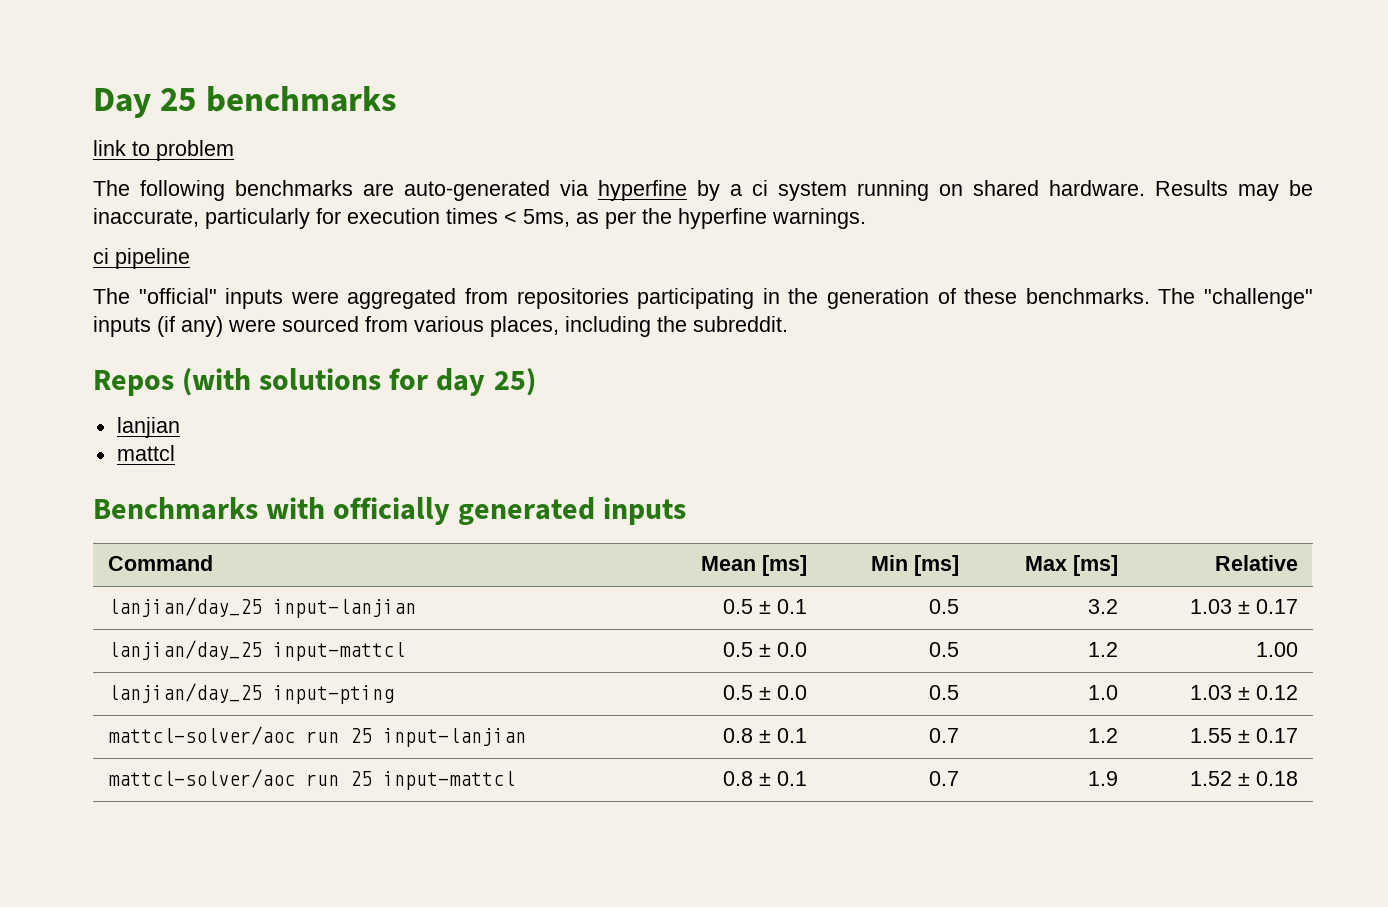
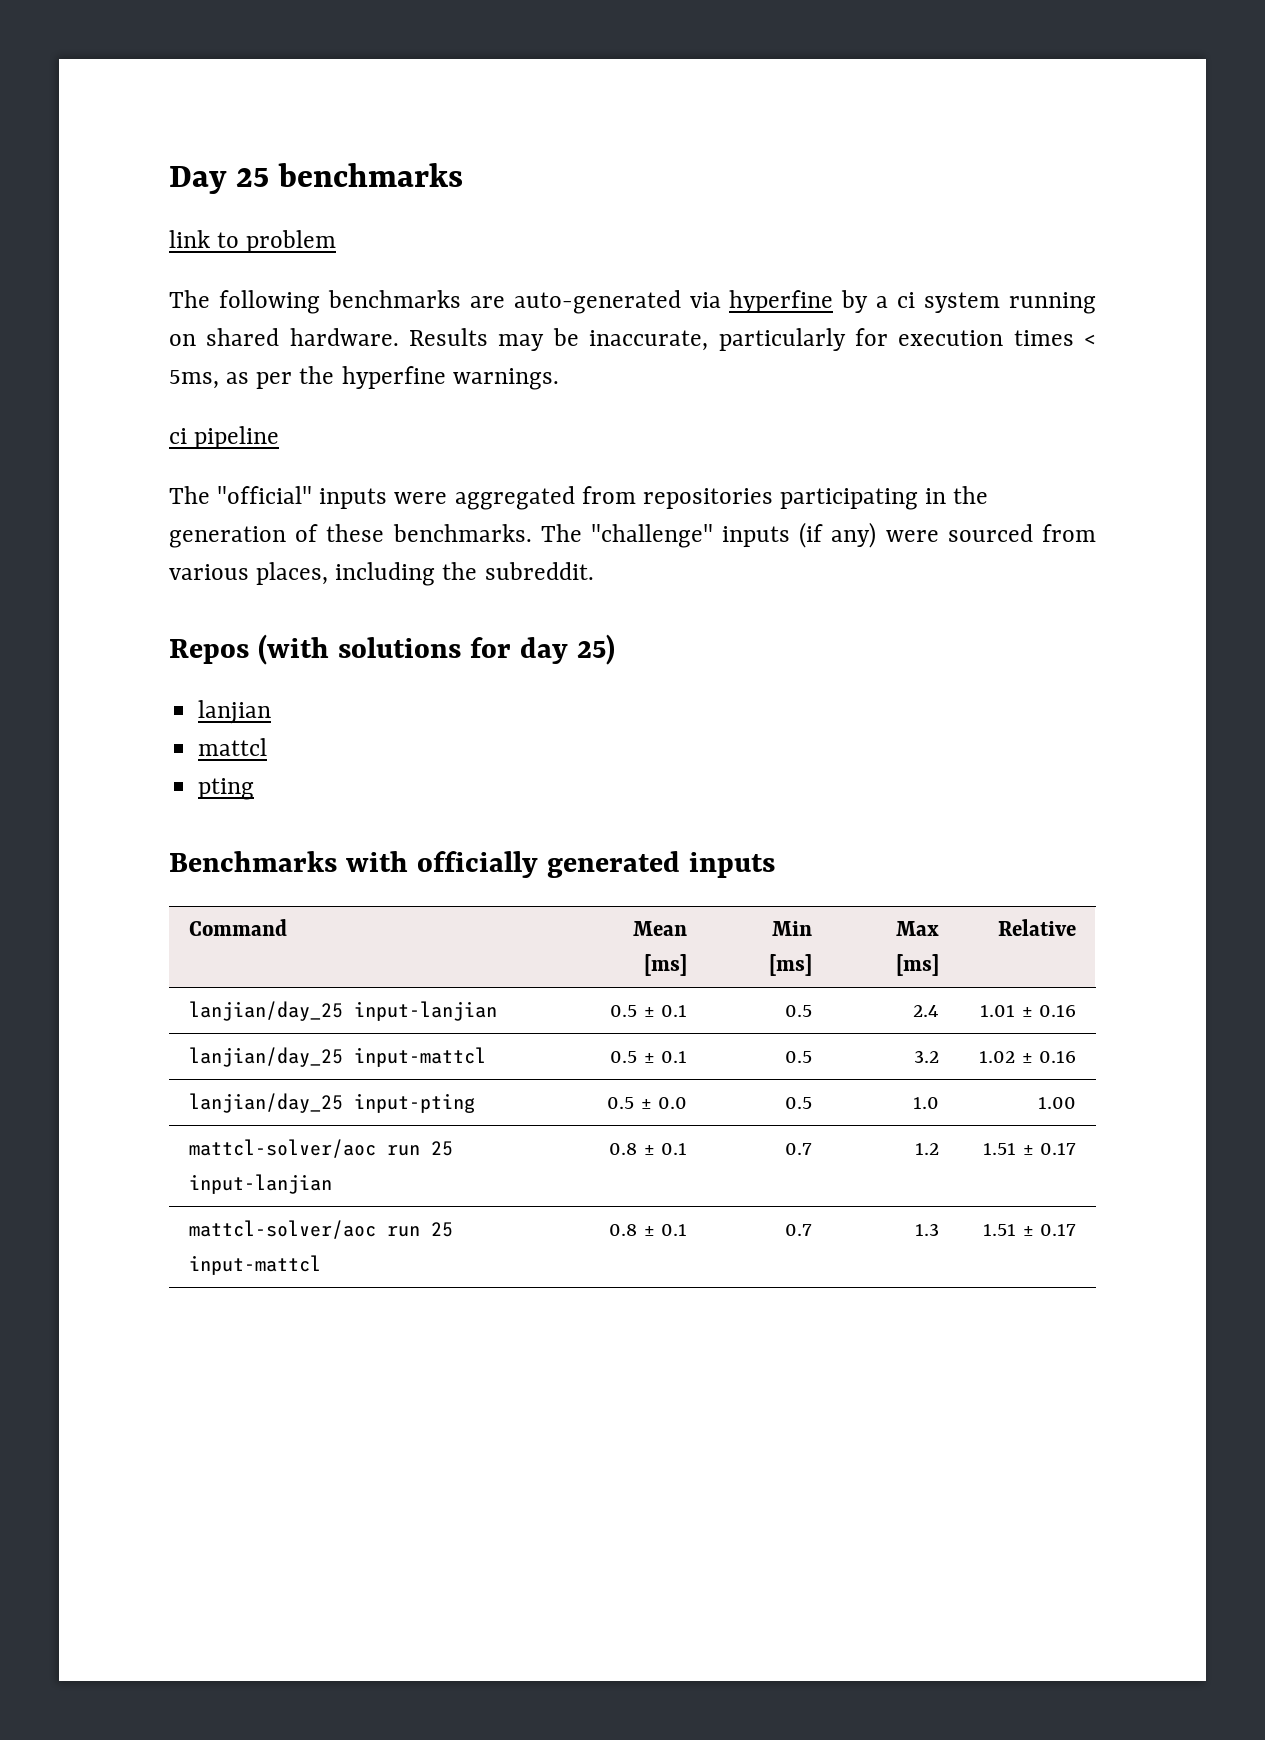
(175, 453) none -> [198,778,255,800] // pting
[1087,599,1118,614] [1189,599,1298,614] 3.2 | 1.03 ± 0.17 -> [913,1005,940,1017] [980,1005,1077,1017] 2.4 | 1.01 ± 0.16
[776,642,807,657] [928,642,959,657] [1087,642,1118,657] [1255,642,1298,657] 0.0 | 0.5 | 1.2 | 1.00 -> [661,1051,688,1063] [785,1051,813,1063] [914,1050,940,1063] [979,1051,1077,1063] 0.1 | 0.5 | 3.2 | 1.02 ± 0.16
[1189,685,1298,700] 1.03 ± 0.12 -> [1038,1097,1077,1109] 1.00
[1189,728,1232,743] 1.55 -> [983,1143,1017,1155] 1.51
[1087,771,1118,786] [1189,771,1298,786] 1.9 | 1.52 ± 0.18 -> [915,1223,940,1236] [983,1224,1077,1236] 1.3 | 1.51 ± 0.17

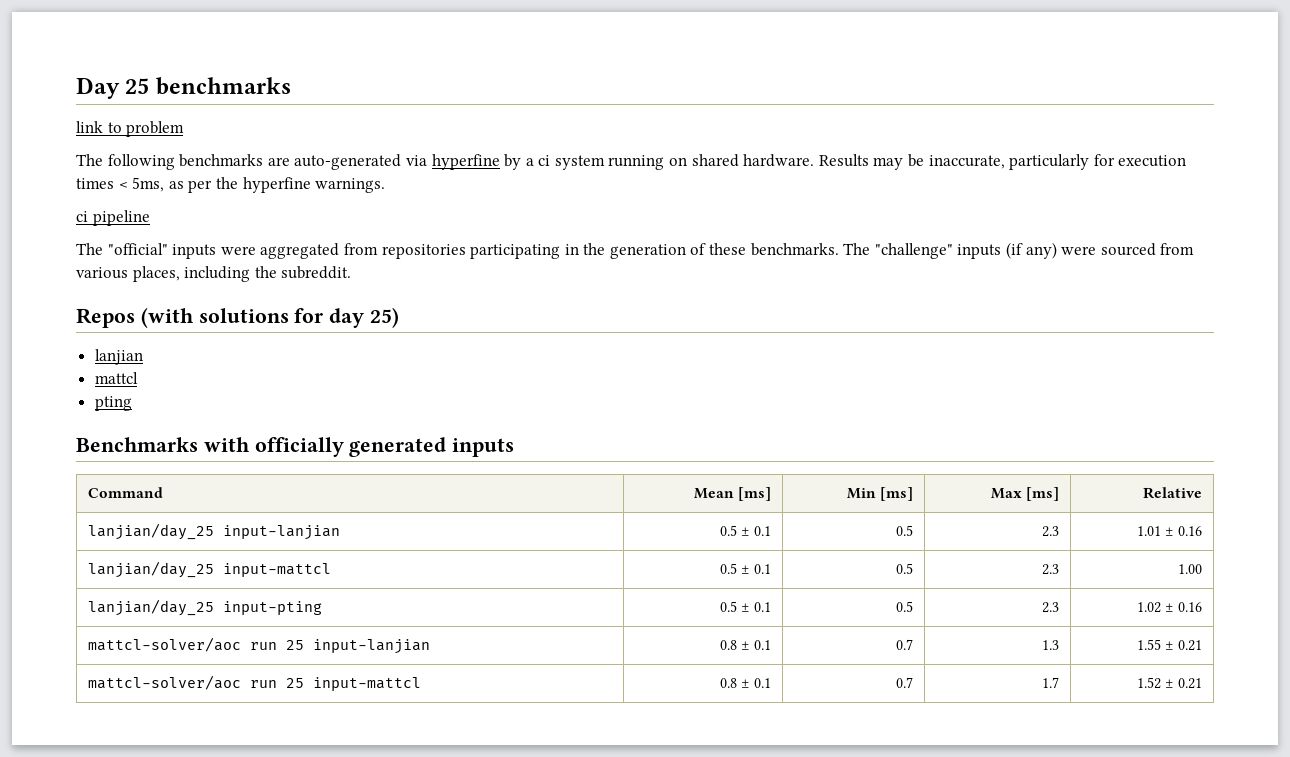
[913,1005,940,1017] 2.4 -> [1041,526,1059,537] 2.3
[914,1050,940,1063] [979,1051,1077,1063] 3.2 | 1.02 ± 0.16 -> [1041,564,1059,575] [1177,564,1202,574] 2.3 | 1.00
[658,1097,688,1109] [785,1097,813,1109] [913,1097,940,1109] [1038,1097,1077,1109] 0.0 | 0.5 | 1.0 | 1.00 -> [753,602,771,612] [895,601,913,612] [1041,602,1059,613] [1136,602,1202,613] 0.1 | 0.5 | 2.3 | 1.02 ± 0.16
[915,1143,940,1155] [983,1143,1077,1155] 1.2 | 1.51 ± 0.17 -> [1041,640,1059,650] [1136,639,1202,651] 1.3 | 1.55 ± 0.21
[915,1223,940,1236] [983,1224,1077,1236] 1.3 | 1.51 ± 0.17 -> [1041,677,1059,688] [1136,677,1202,689] 1.7 | 1.52 ± 0.21

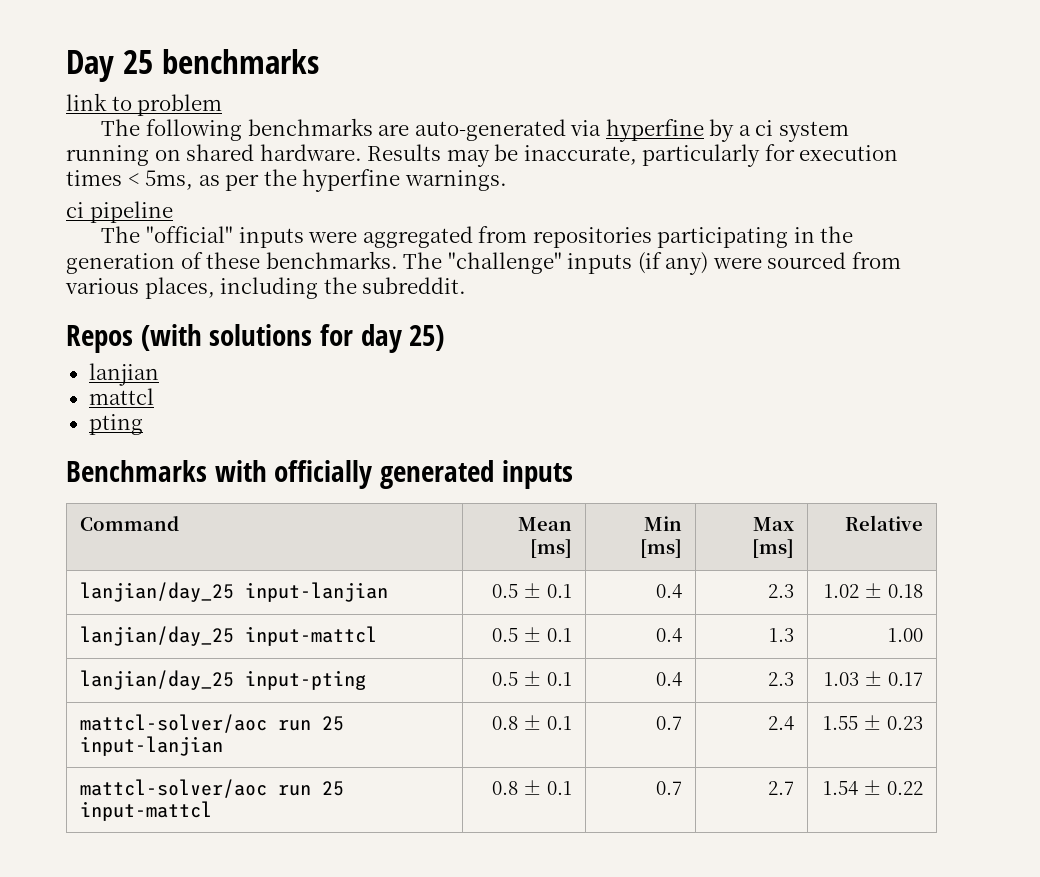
[895,525,913,536] [1041,526,1059,537] [1136,526,1202,536] 0.5 | 2.3 | 1.01 ± 0.16 -> [655,584,682,598] [767,584,794,598] [823,583,923,598] 0.4 | 2.3 | 1.02 ± 0.18
[895,563,913,574] [1041,564,1059,575] 0.5 | 2.3 -> [655,628,682,642] [768,628,794,642] 0.4 | 1.3
[895,601,913,612] [1041,602,1059,613] [1136,602,1202,613] 0.5 | 2.3 | 1.02 ± 0.16 -> [655,672,682,686] [767,672,794,686] [823,671,923,686] 0.4 | 2.3 | 1.03 ± 0.17
[1041,640,1059,650] 1.3 -> [767,716,794,730] 2.4
[1177,640,1202,651] 0.21 -> [886,716,923,730] 0.23
[1041,677,1059,688] [1136,677,1202,689] 1.7 | 1.52 ± 0.21 -> [767,781,794,795] [822,780,923,795] 2.7 | 1.54 ± 0.22

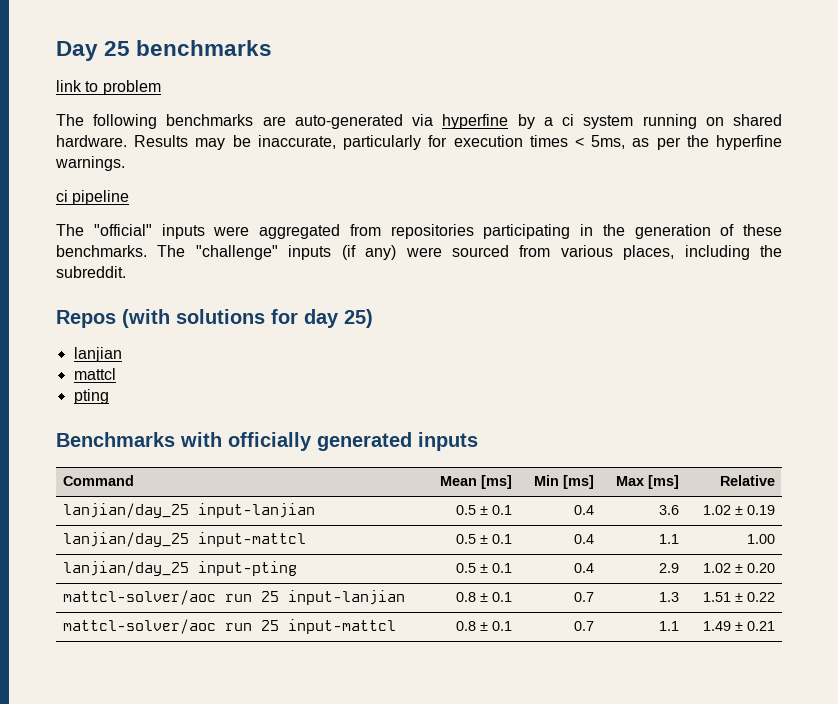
[767,584,794,598] [823,583,923,598] 2.3 | 1.02 ± 0.18 -> [658,505,679,515] [702,505,775,515] 3.6 | 1.02 ± 0.19
[768,628,794,642] 1.3 -> [658,534,679,544] 1.1
[767,672,794,686] [823,671,923,686] 2.3 | 1.03 ± 0.17 -> [658,563,679,573] [702,563,775,573] 2.9 | 1.02 ± 0.20
[767,716,794,730] [822,715,923,730] 2.4 | 1.55 ± 0.23 -> [658,592,679,602] [702,592,775,602] 1.3 | 1.51 ± 0.22
[767,781,794,795] [822,780,923,795] 2.7 | 1.54 ± 0.22 -> [658,621,679,631] [702,621,775,631] 1.1 | 1.49 ± 0.21

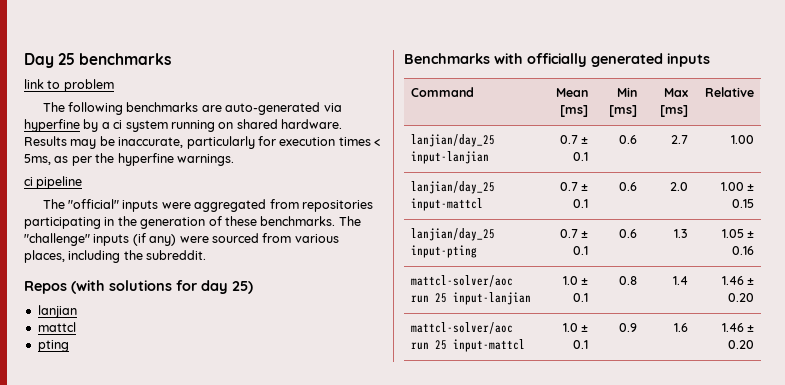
[455,505,512,515] [573,505,594,515] [658,505,679,515] [702,505,775,515] 0.5 ± 0.1 | 0.4 | 3.6 | 1.02 ± 0.19 -> [560,135,589,144] [573,152,589,161] [619,135,638,144] [671,135,689,144] [731,135,755,144] 0.7 ± 0.1 | 0.6 | 2.7 | 1.00
[455,534,512,544] [573,534,594,544] [658,534,679,544] [746,534,775,544] 0.5 ± 0.1 | 0.4 | 1.1 | 1.00 -> [560,182,589,191] [573,199,589,208] [619,182,638,191] [670,182,689,191] [721,182,755,191] [732,199,755,208] 0.7 ± 0.1 | 0.6 | 2.0 | 1.00 ± 0.15
[455,563,512,573] [573,563,594,573] [658,563,679,573] [702,563,731,573] 0.5 ± 0.1 | 0.4 | 2.9 | 1.02 -> [560,229,589,238] [573,246,589,255] [619,229,638,238] [674,229,689,238] [722,229,755,238] [732,246,755,255] [410,275,513,287] [410,292,531,305] [563,276,589,285] [573,293,589,302] [619,276,638,285] [673,276,689,285] [722,276,745,285] 0.7 ± 0.1 | 0.6 | 1.3 | 1.05 ± 0.16 // mattcl-solver/aoc run 25 input-lanjian | 1.0 ± 0.1 | 0.8 | 1.4 | 1.46
[288,590,406,605] [455,592,512,602] [573,592,594,602] [658,592,679,602] [702,592,775,602] [63,619,397,634] [455,621,512,631] [573,621,594,631] [658,621,679,631] [702,621,775,631] input-lanjian | 0.8 ± 0.1 | 0.7 | 1.3 | 1.51 ± 0.22 // mattcl-solver/aoc run 25 input-mattcl | 0.8 ± 0.1 | 0.7 | 1.1 | 1.49 ± 0.21 -> [452,339,525,352] [563,323,589,332] [573,340,589,349] [619,323,638,332] [674,323,689,332] [722,323,755,332] [728,340,755,349] input-mattcl | 1.0 ± 0.1 | 0.9 | 1.6 | 1.46 ± 0.20

